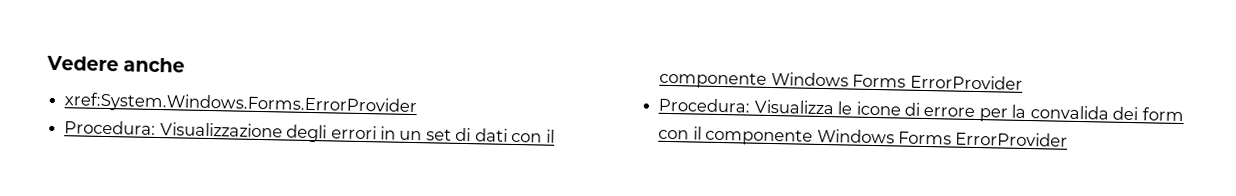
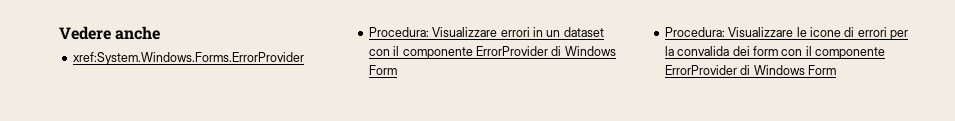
[159,122,328,143] Visualizzazione degli -> [432,27,498,37] Visualizzare
[425,127,555,143] [659,71,1023,90] [658,97,834,115] set di dati con il componente Windows Forms ErrorProvider // Procedura: Visualizza -> [563,27,604,37] [368,46,616,59] [368,65,397,75] [664,27,794,37] dataset con il componente ErrorProvider di Windows Form // Procedura: Visualizzare
[923,106,976,117] errore -> [857,27,887,37] errori
[816,128,1069,147] Windows Forms ErrorProvider -> [664,65,836,75] ErrorProvider di Windows Form

